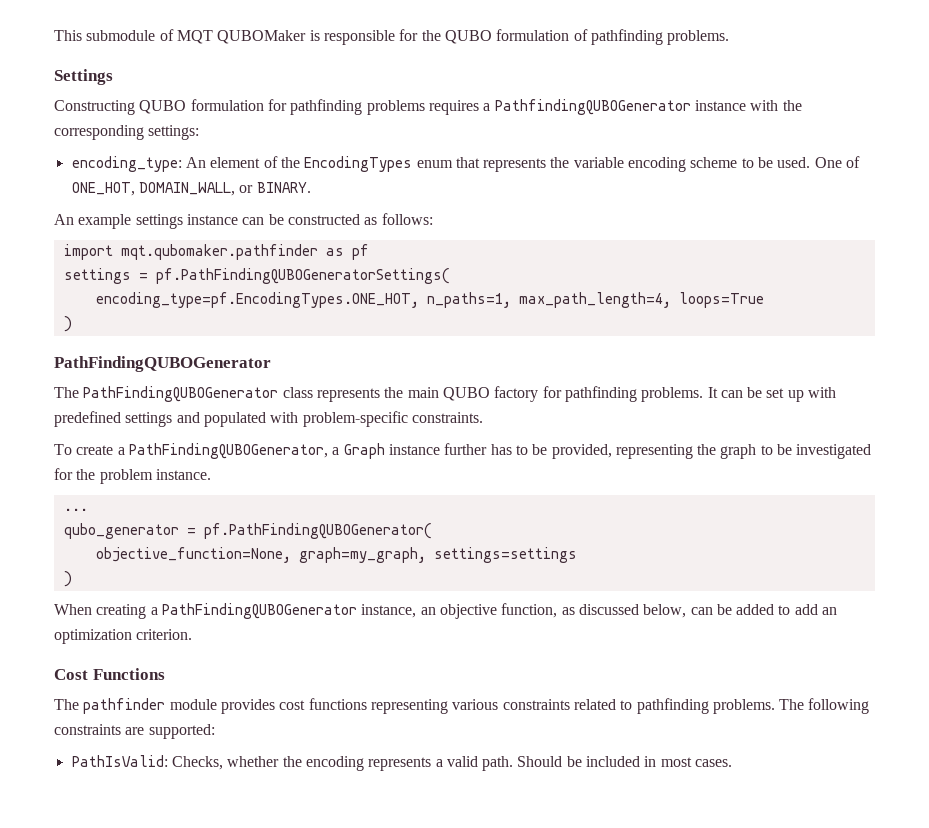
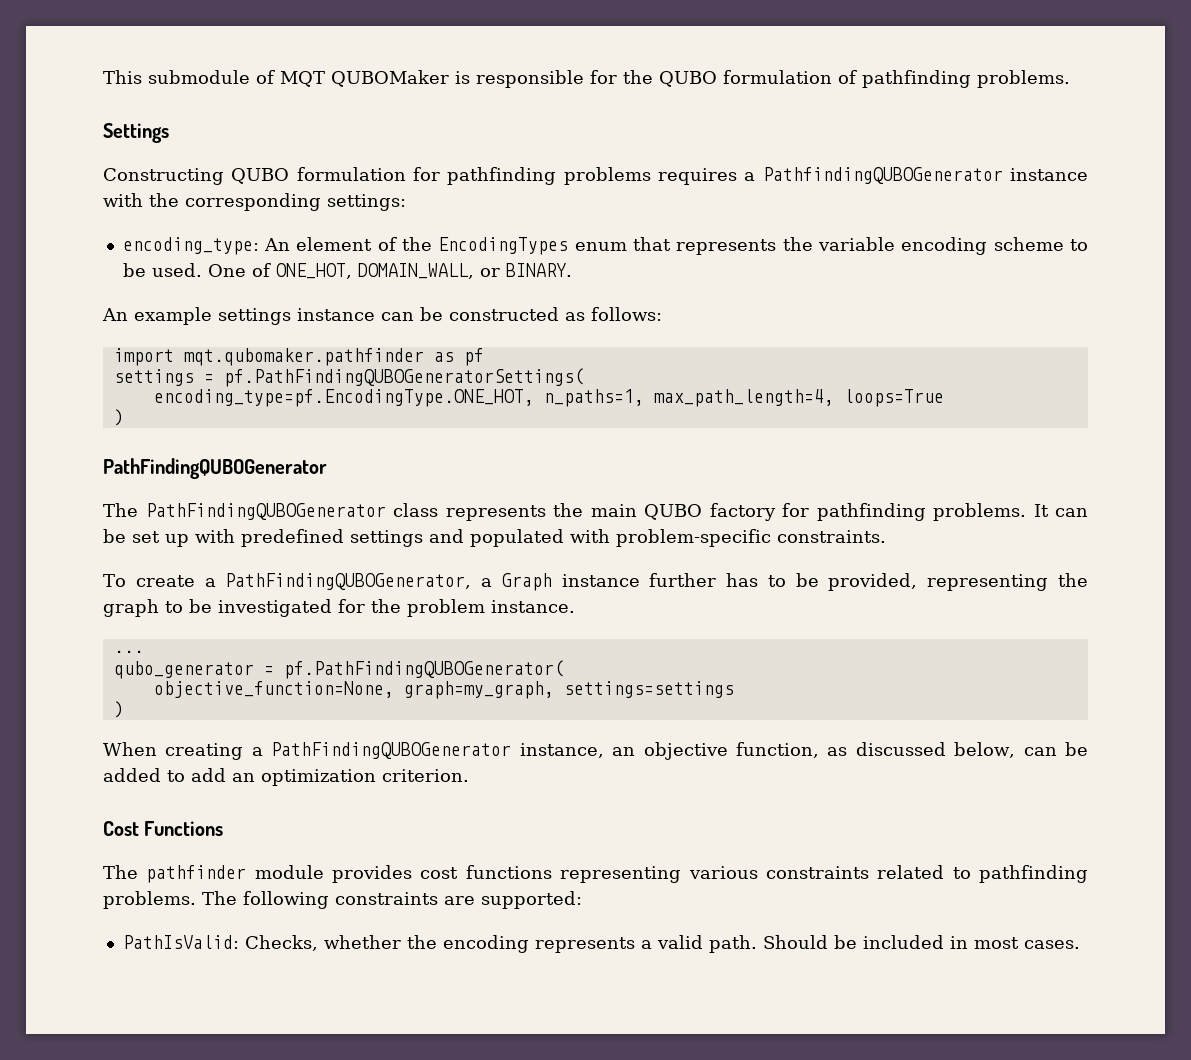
[95,292,419,308] encoding_type=pf.EncodingTypes.ONE_HOT, -> [153,389,534,407] encoding_type=pf.EncodingType.ONE_HOT,

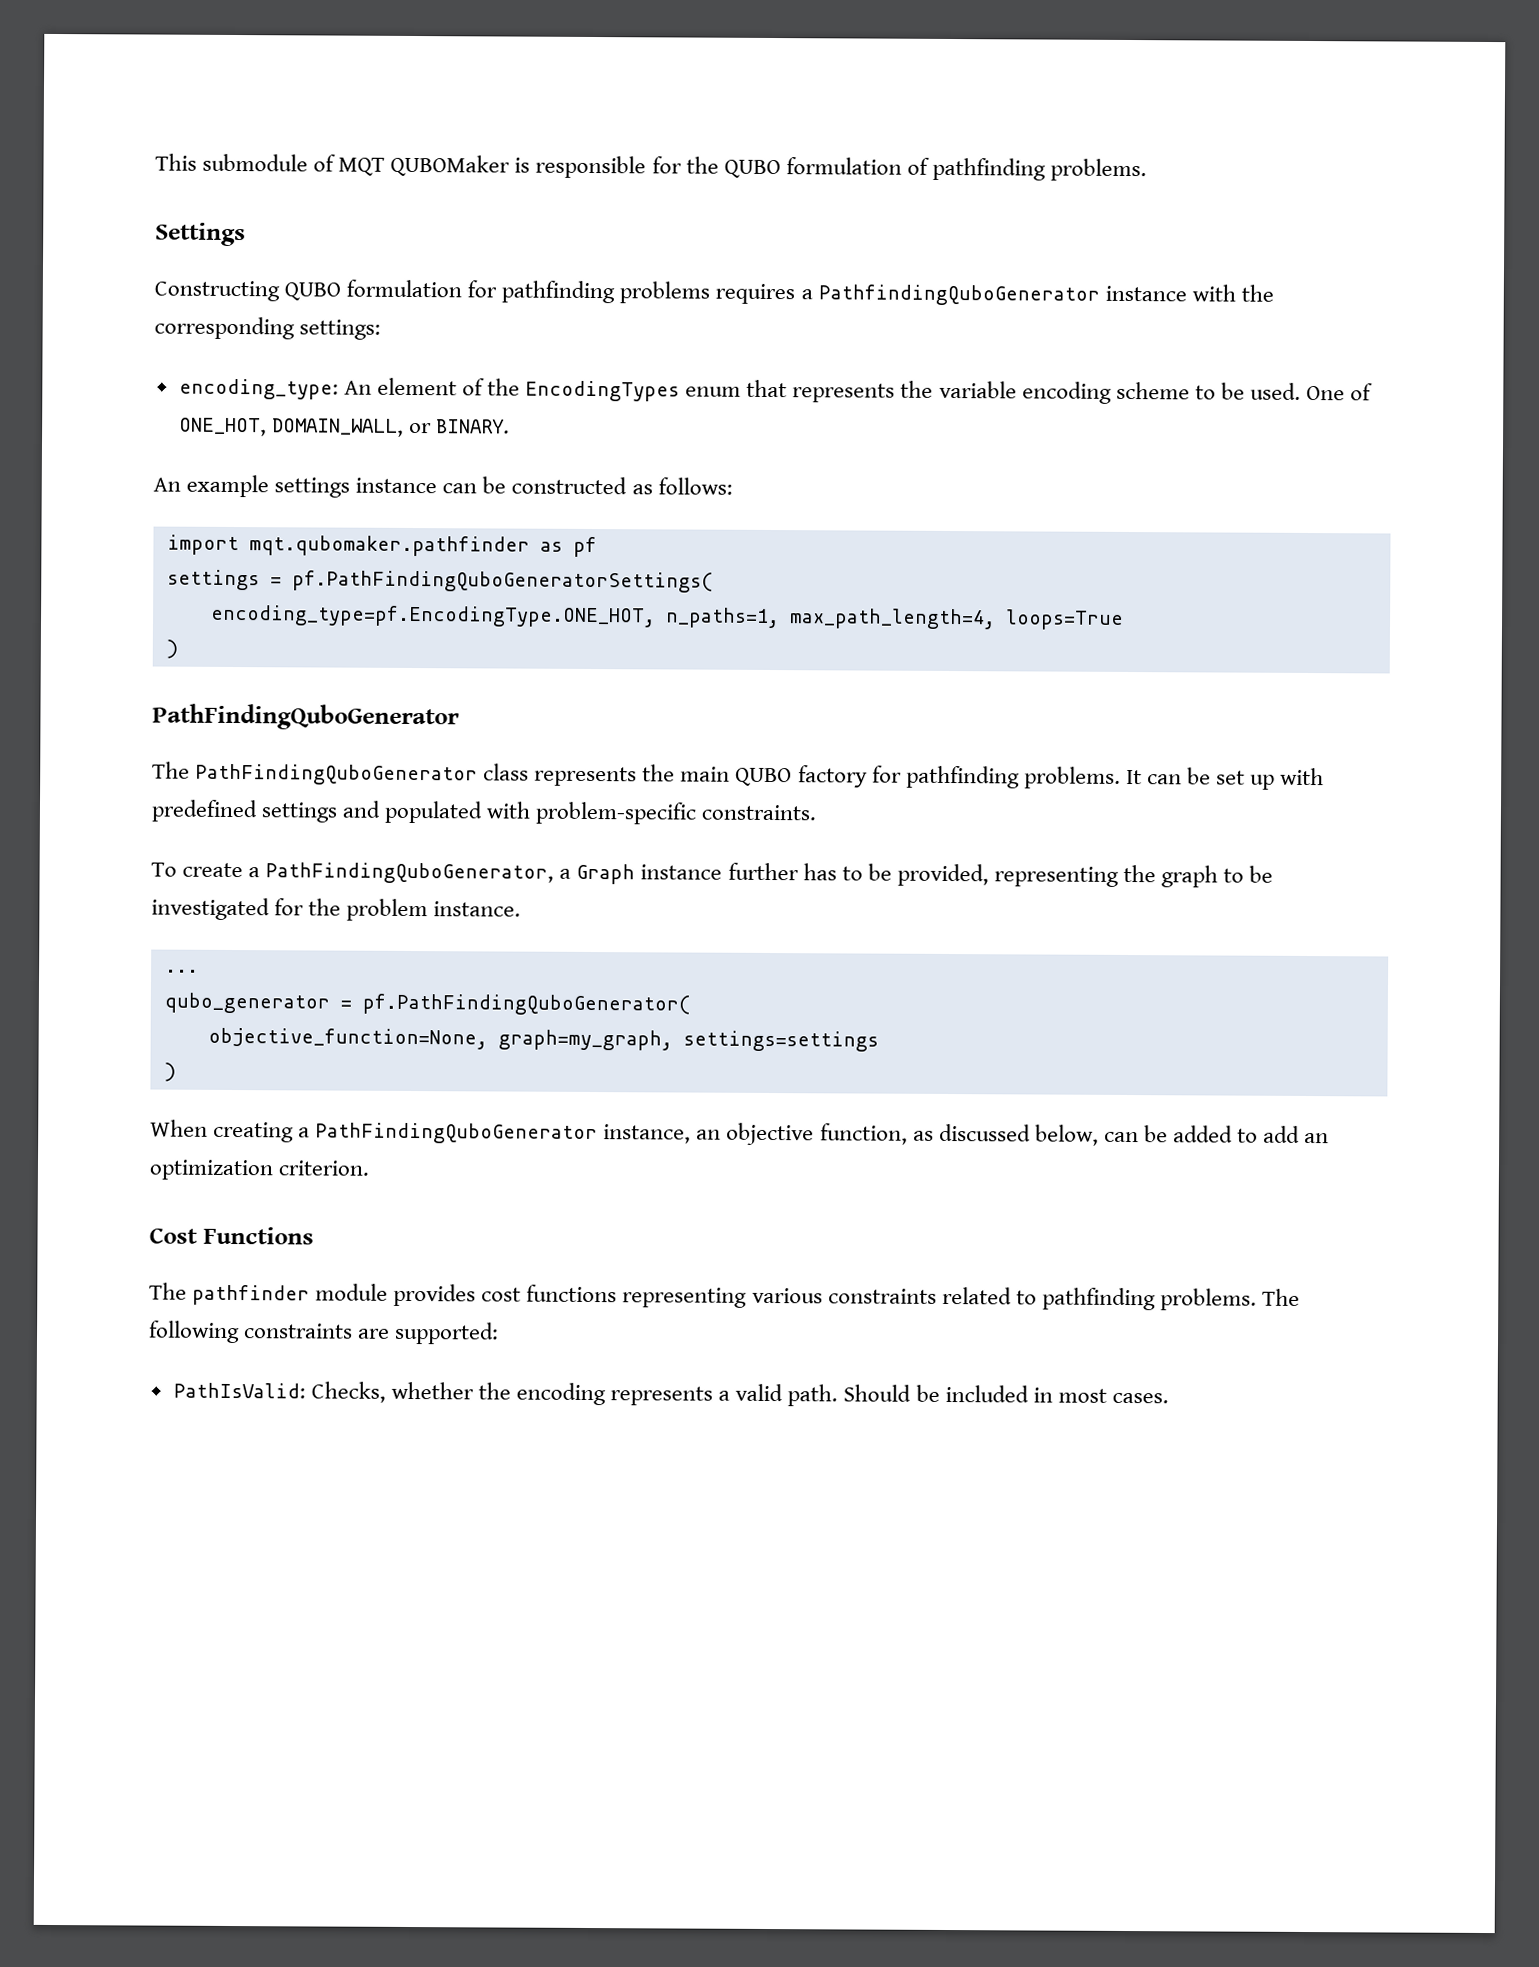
[762,167,1003,184] PathfindingQUBOGenerator -> [817,284,1100,306] PathfindingQuboGenerator
[223,368,584,387] pf.PathFindingQUBOGeneratorSettings( -> [291,570,713,593] pf.PathFindingQuboGeneratorSettings(
[103,458,327,479] [103,503,386,520] PathFindingQUBOGenerator // The PathFindingQUBOGenerator -> [152,703,460,731] [152,761,479,786] PathFindingQuboGenerator // The PathFindingQuboGenerator
[225,573,472,590] PathFindingQUBOGenerator, -> [265,862,555,884] PathFindingQuboGenerator,
[283,660,564,679] pf.PathFindingQUBOGenerator( -> [361,993,690,1016] pf.PathFindingQuboGenerator(
[271,742,512,759] PathFindingQUBOGenerator -> [315,1122,599,1145] PathFindingQuboGenerator

